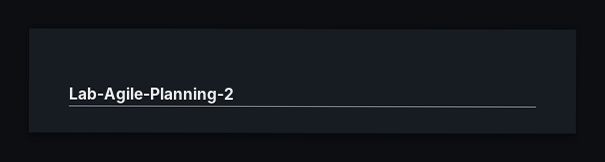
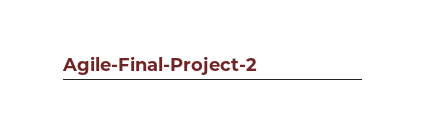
[68,86,234,104] Lab-Agile-Planning-2 -> [62,56,257,75] Agile-Final-Project-2

